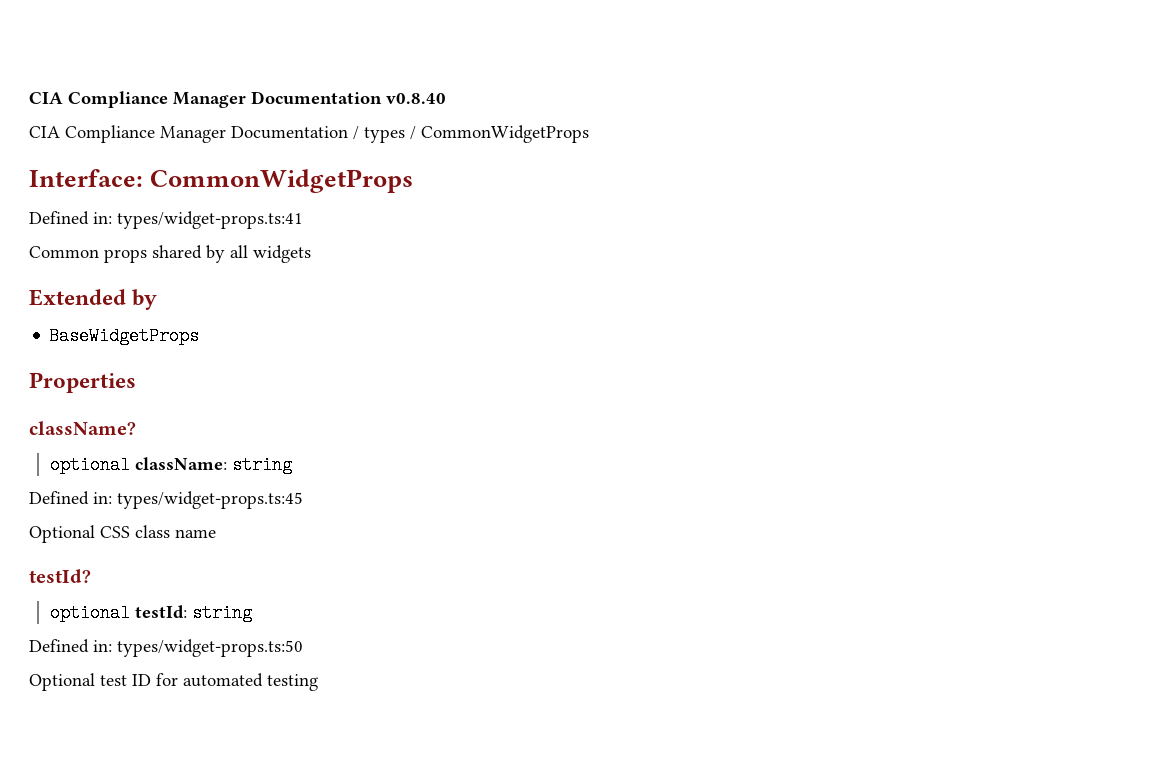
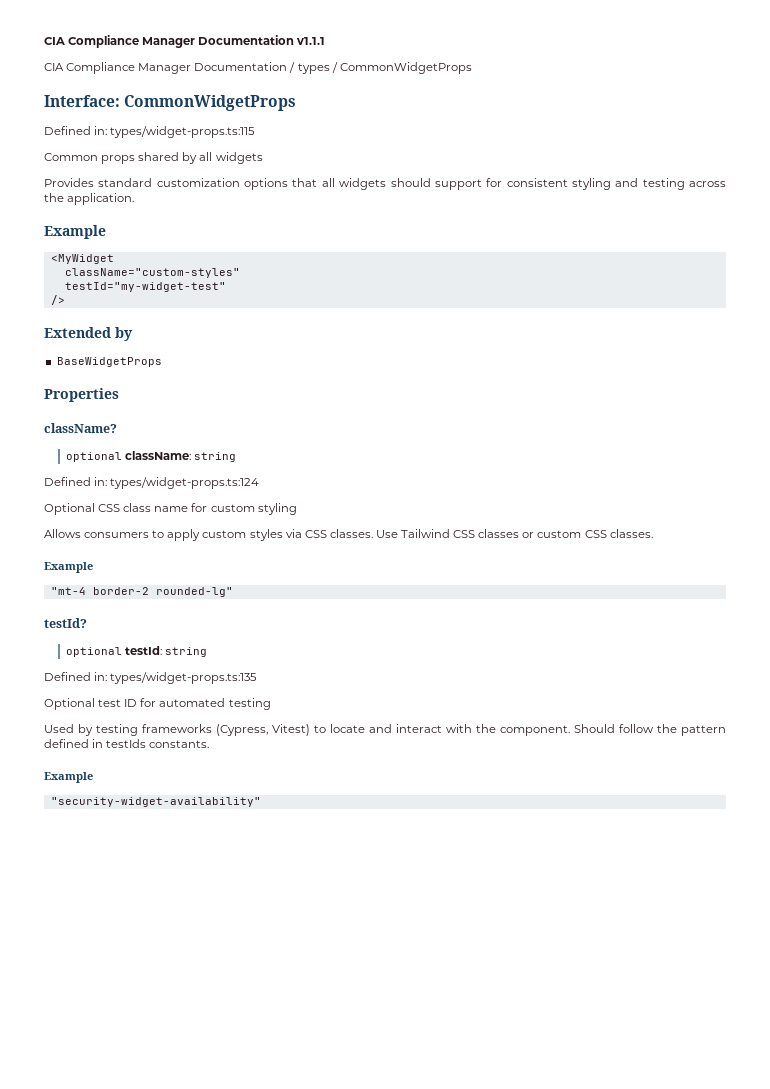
[29,91,446,108] CIA Compliance Manager Documentation v0.8.40 -> [44,35,326,48] CIA Compliance Manager Documentation v1.1.1
[117,211,303,229] types/widget-props.ts:41 -> [110,126,256,138] types/widget-props.ts:115
(311, 254) none -> [44,178,726,190] [44,193,135,205] [44,225,106,239] [50,254,114,264] [64,268,240,278] [64,282,226,292] [50,295,65,305] // Provides standard customization options that all widgets should support for consistent styling and testing across the application. // Example // <MyWidget // className="custom-styles" // testId="my-widget-test" // />
[117,491,303,509] types/widget-props.ts:45 -> [110,477,260,489] types/widget-props.ts:124
(216, 533) none -> [191,503,297,515] [44,529,653,541] [44,562,93,573] [50,587,233,597] for custom styling // Allows consumers to apply custom styles via CSS classes. Use Tailwind CSS classes or custom CSS classes. // Example // "mt-4 border-2 rounded-lg"
[117,639,303,657] types/widget-props.ts:50 -> [110,672,258,684] types/widget-props.ts:135
(318, 682) none -> [44,724,726,736] [44,739,210,748] [44,772,93,783] [50,797,261,807] // Used by testing frameworks (Cypress, Vitest) to locate and interact with the component. Should follow the pattern defined in testIds constants. // Example // "security-widget-availability"

